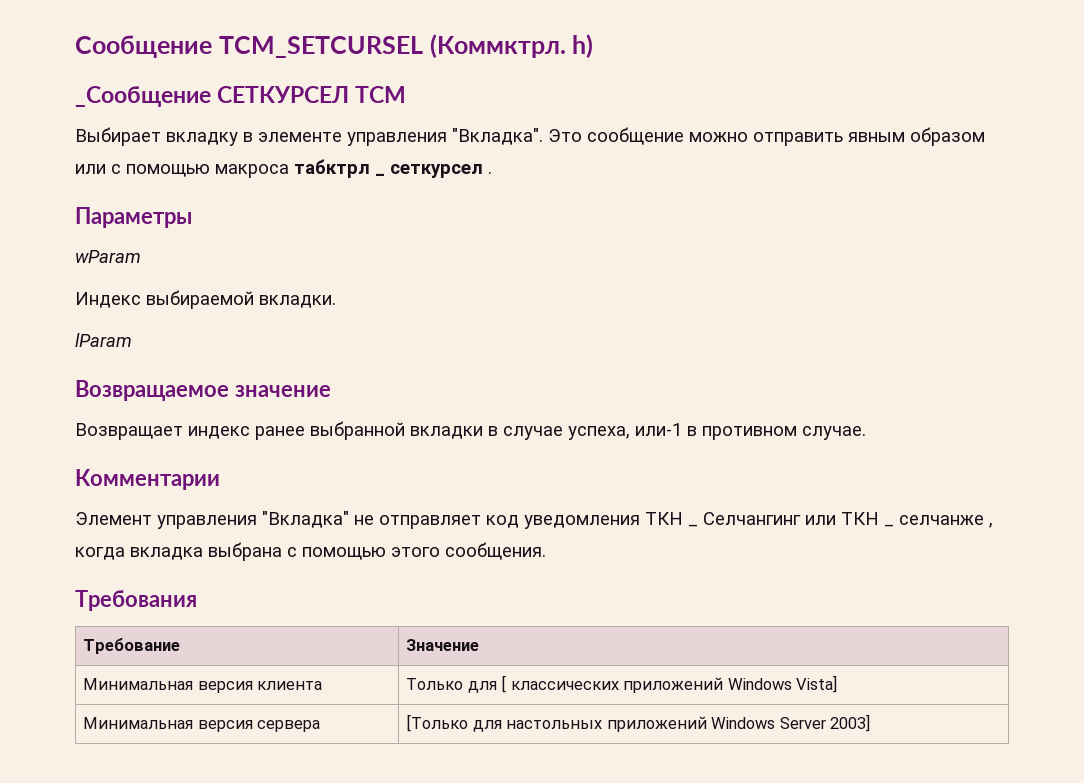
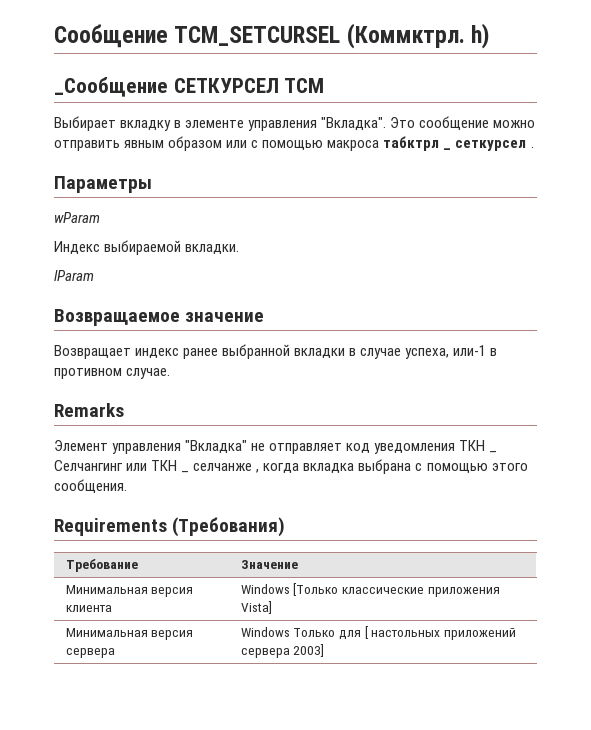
[75,469,220,490] Комментарии -> [54,403,124,417] Remarks
[75,590,197,611] Требования -> [54,517,286,537] Requirements (Требования)
[406,675,837,693] [83,717,321,732] [406,714,826,732] Только для [ классических приложений Windows Vista] // Минимальная версия сервера | [Только для настольных приложений Windows Server -> [240,583,500,597] [240,601,272,614] [65,628,194,640] [65,648,115,658] [240,626,517,640] [240,648,290,658] Windows [Только классические приложения Vista] // Минимальная версия сервера | Windows Только для [ настольных приложений сервера

